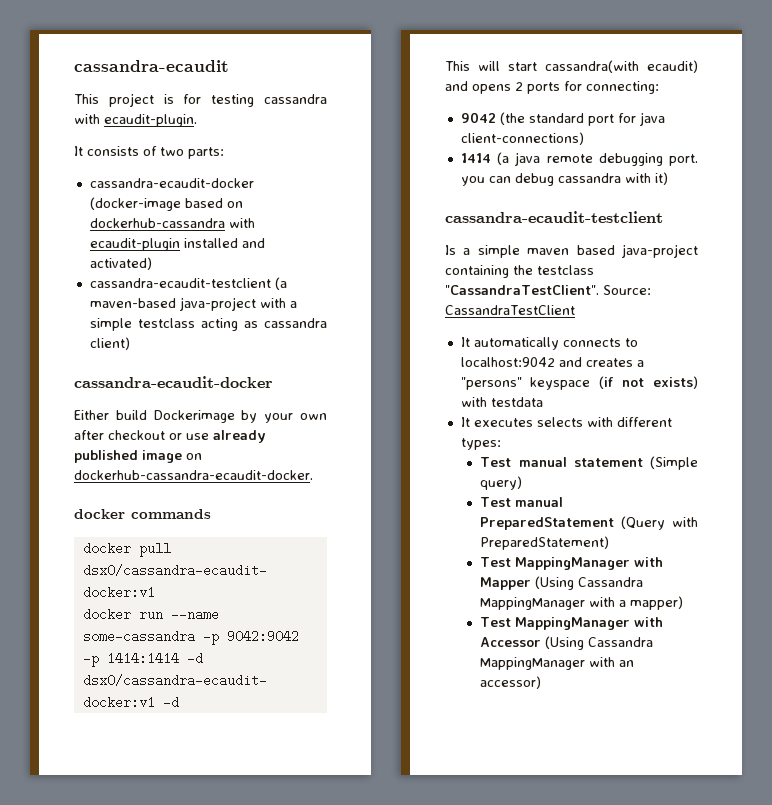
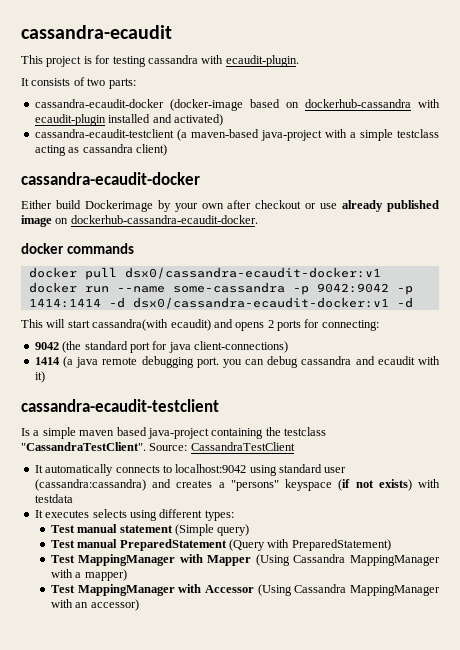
(621, 178) none -> [355,356,415,365] and ecaudit
(555, 362) none -> [249,464,347,476] [34,479,146,491] using standard user (cassandra:cassandra)
[586,417,613,427] with -> [129,510,157,521] using

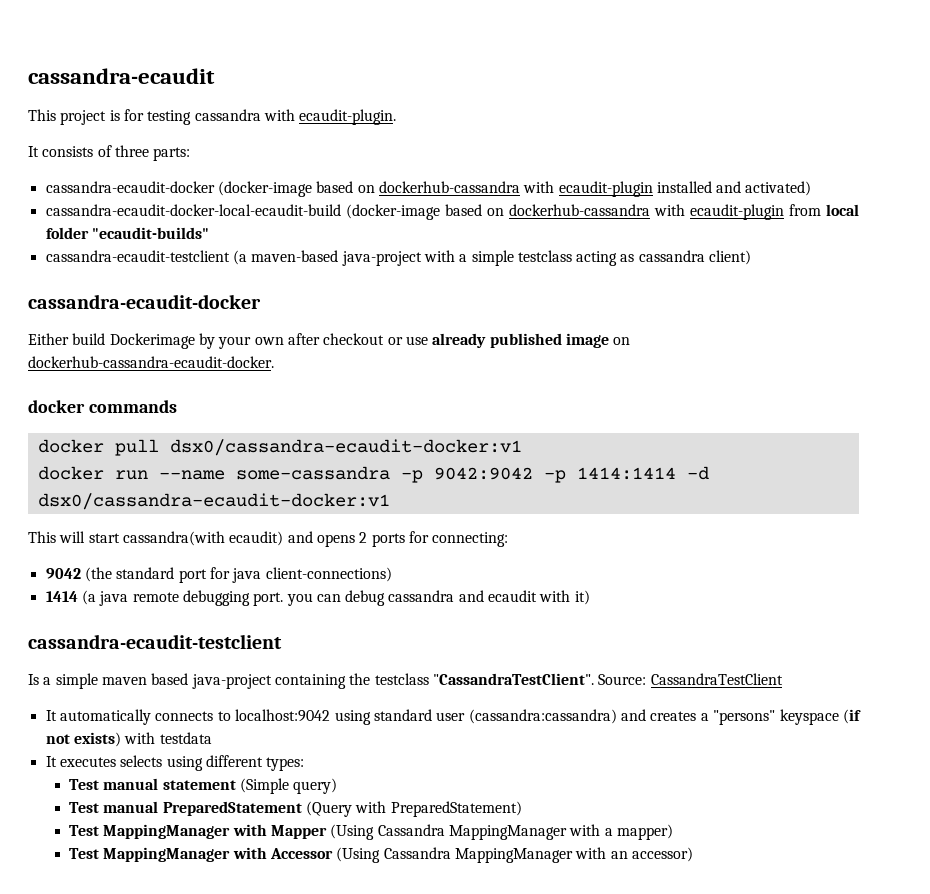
[87,78,106,86] two -> [114,145,149,157] three
(223, 120) none -> [45,204,859,220] [45,227,209,239] // cassandra-ecaudit-docker-local-ecaudit-build (docker-image based on dockerhub-cassandra with ecaudit-plugin from local folder "ecaudit-builds"
[396,297,413,308] -d -> (390, 501) none

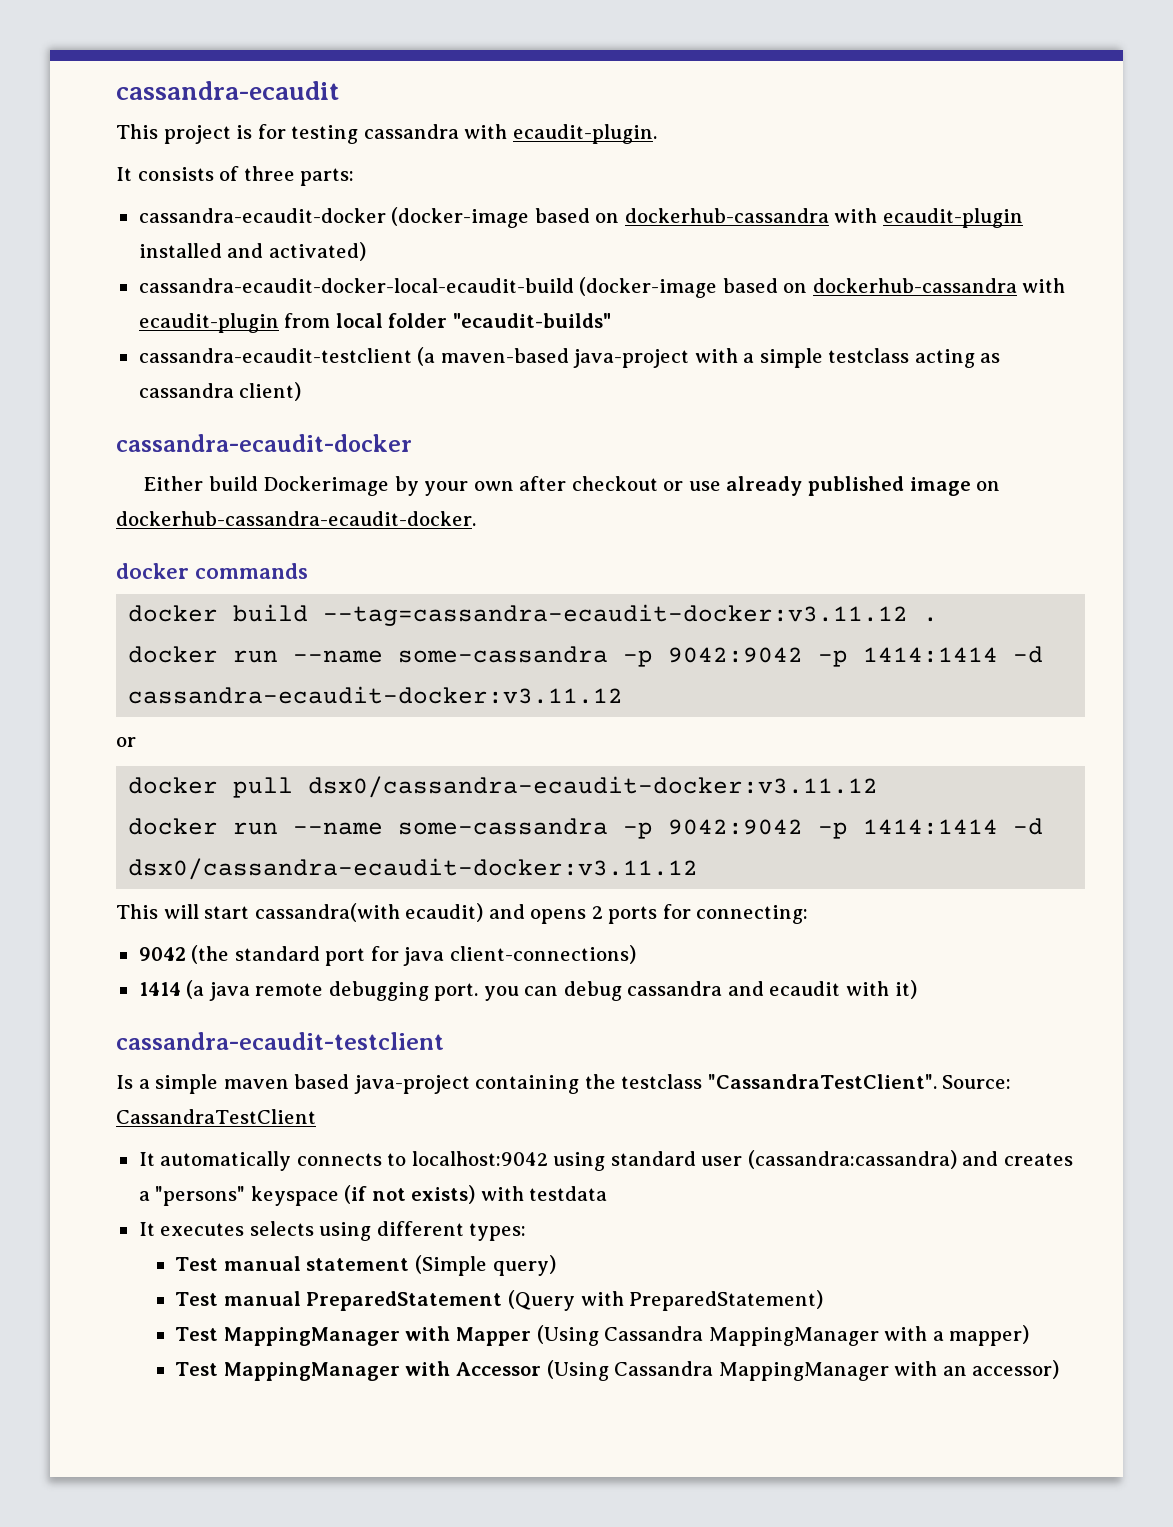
[114,439,522,456] [37,466,709,483] [37,493,390,510] pull dsx0/cassandra-ecaudit-docker:v1 // docker run --name some-cassandra -p 9042:9042 -p 1414:1414 -d dsx0/cassandra-ecaudit-docker:v1 -> [233,604,939,626] [128,646,1044,667] [128,686,624,704] [116,737,136,747] [128,776,879,798] [128,818,1044,839] [128,858,699,880] build --tag=cassandra-ecaudit-docker:v3.11.12 . // docker run --name some-cassandra -p 9042:9042 -p 1414:1414 -d cassandra-ecaudit-docker:v3.11.12 // or // docker pull dsx0/cassandra-ecaudit-docker:v3.11.12 // docker run --name some-cassandra -p 9042:9042 -p 1414:1414 -d dsx0/cassandra-ecaudit-docker:v3.11.12

